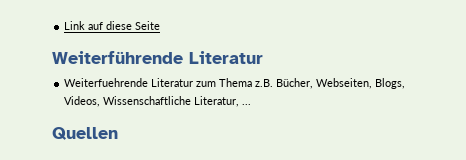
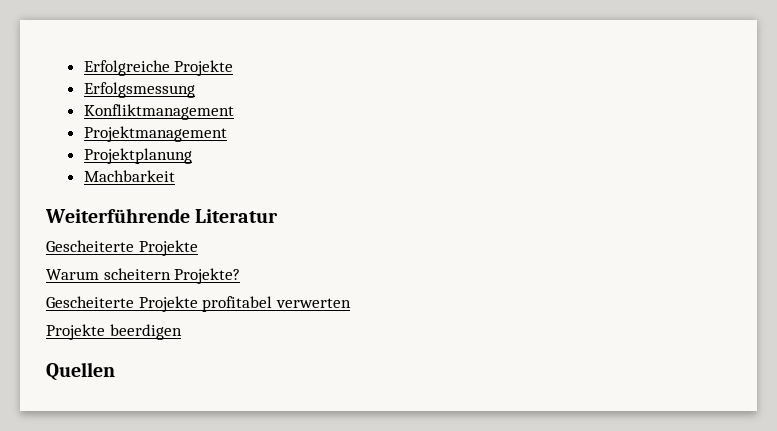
[64,21,161,30] [52,51,263,64] [64,78,406,89] [64,96,252,107] Link auf diese Seite // Weiterführende Literatur // Weiterfuehrende Literatur zum Thema z.B. Bücher, Webseiten, Blogs, Videos, Wissenschaftliche Literatur, ... -> [83,60,234,76] [83,82,195,98] [83,104,234,120] [83,126,227,142] [83,148,192,164] [83,170,175,182] [45,208,279,223] [46,240,198,256] [46,268,241,284] [46,296,351,312] [46,324,182,340] Erfolgreiche Projekte // Erfolgsmessung // Konfliktmanagement // Projektmanagement // Projektplanung // Machbarkeit // Weiterführende Literatur // Gescheiterte Projekte // Warum scheitern Projekte? // Gescheiterte Projekte profitabel verwerten // Projekte beerdigen

